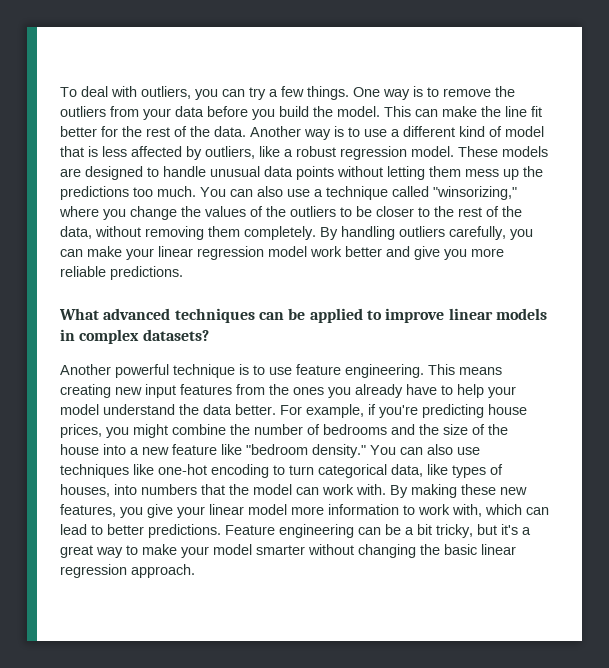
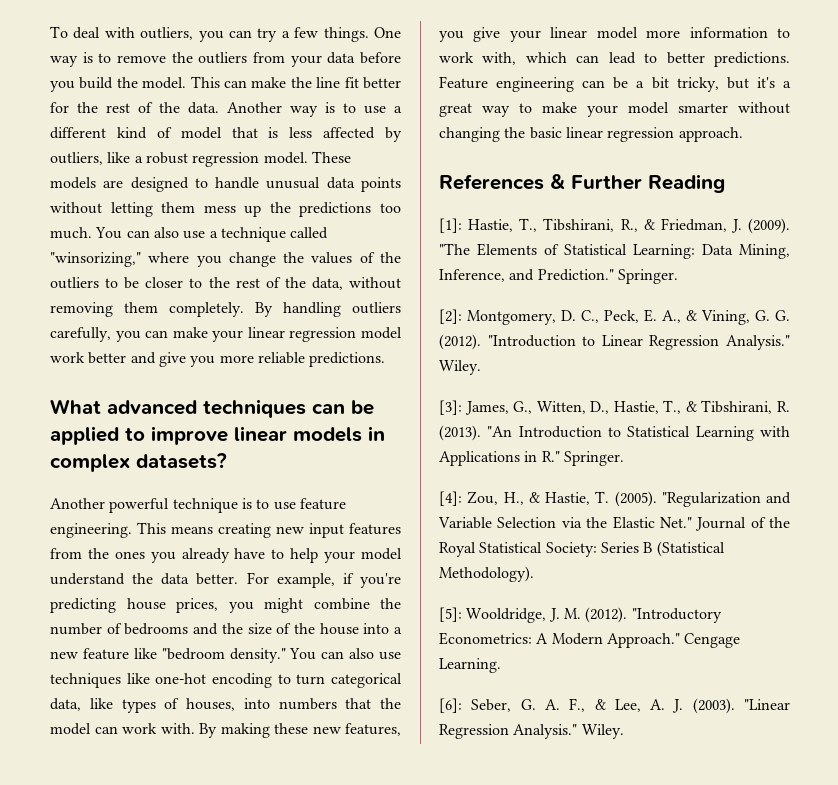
(195, 571) none -> [439,174,725,193] [439,218,790,234] [439,243,790,259] [439,269,678,284] [439,309,790,325] [439,334,790,350] [439,360,481,375] [439,400,790,415] [439,425,790,441] [439,451,624,466] [439,491,791,507] [438,516,790,531] [439,541,725,557] [439,566,534,582] [439,607,722,623] [439,632,741,648] [439,658,501,673] [439,698,790,714] [439,724,624,739] // References & Further Reading // [1]: Hastie, T., Tibshirani, R., & Friedman, J. (2009). "The Elements of Statistical Learning: Data Mining, Inference, and Prediction." Springer. // [2]: Montgomery, D. C., Peck, E. A., & Vining, G. G. (2012). "Introduction to Linear Regression Analysis." Wiley. // [3]: James, G., Witten, D., Hastie, T., & Tibshirani, R. (2013). "An Introduction to Statistical Learning with Applications in R." Springer. // [4]: Zou, H., & Hastie, T. (2005). "Regularization and Variable Selection via the Elastic Net." Journal of the Royal Statistical Society: Series B (Statistical Methodology). // [5]: Wooldridge, J. M. (2012). "Introductory Econometrics: A Modern Approach." Cengage Learning. // [6]: Seber, G. A. F., & Lee, A. J. (2003). "Linear Regression Analysis." Wiley.

